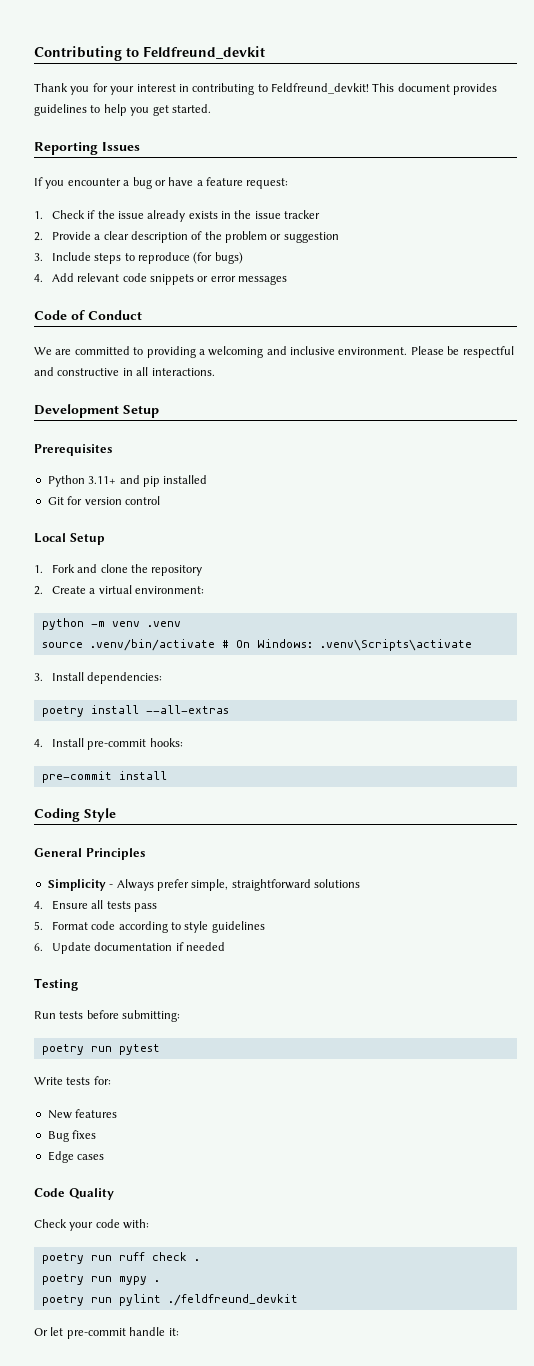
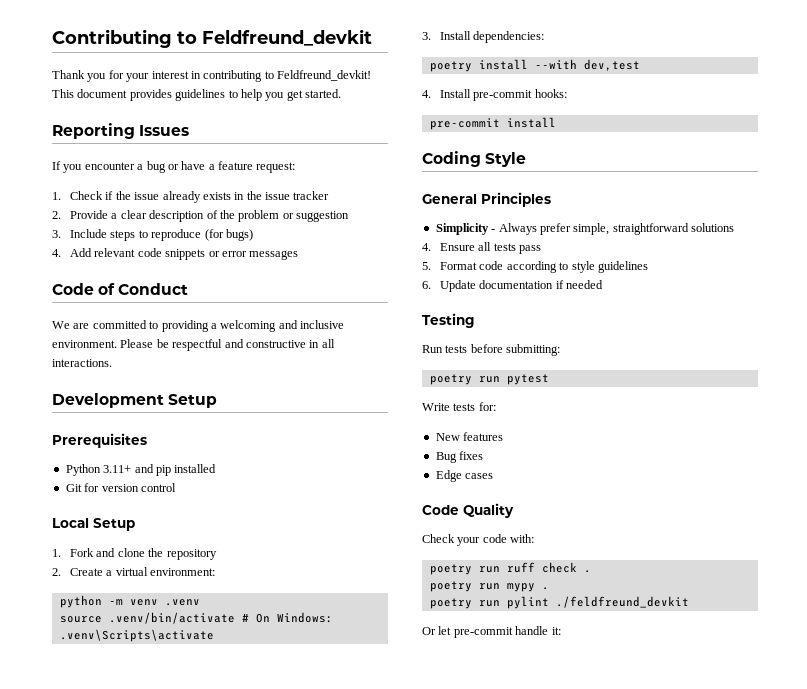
[145,705,229,714] --all-extras -> [534,59,640,71] --with dev,test

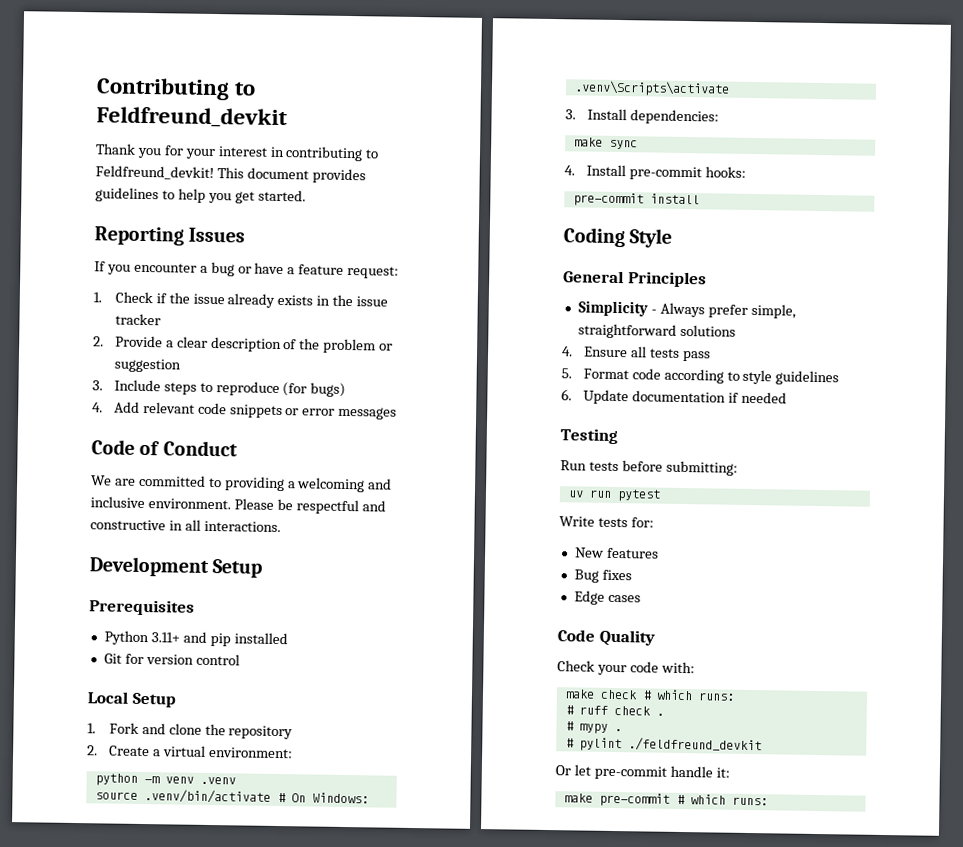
[429,59,640,72] poetry install --with dev,test -> [573,137,638,150] make sync
[429,374,472,385] poetry -> [567,490,584,498] uv
[429,564,500,575] poetry run -> [564,689,735,701] [564,705,574,715] make check # which runs: // #
[429,581,500,592] poetry run -> [564,721,574,731] #
[429,598,500,609] poetry run -> [564,738,574,748] #
(561, 631) none -> [563,792,768,807] // make pre-commit # which runs:

